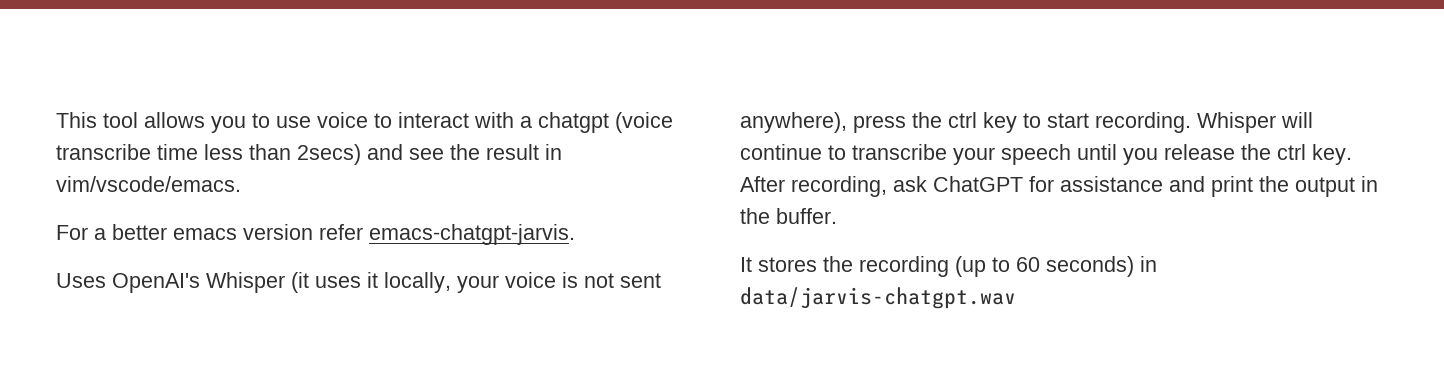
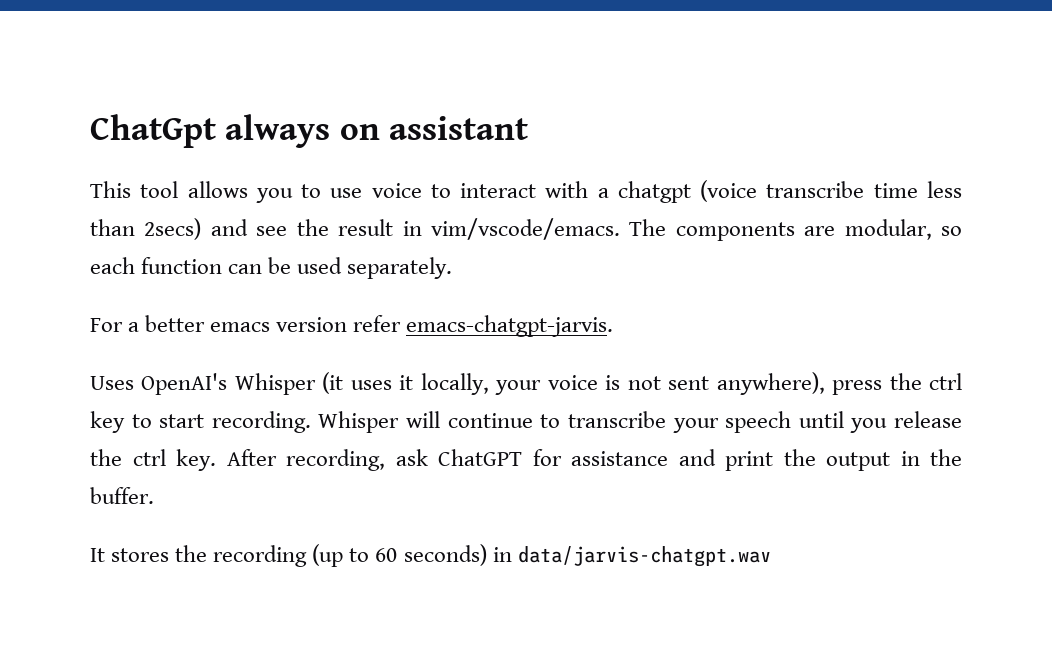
(56, 120) none -> [90,114,529,148] ChatGpt always on assistant //
(241, 184) none -> [629,219,962,241] [90,257,453,279] The components are modular, so each function can be used separately.

